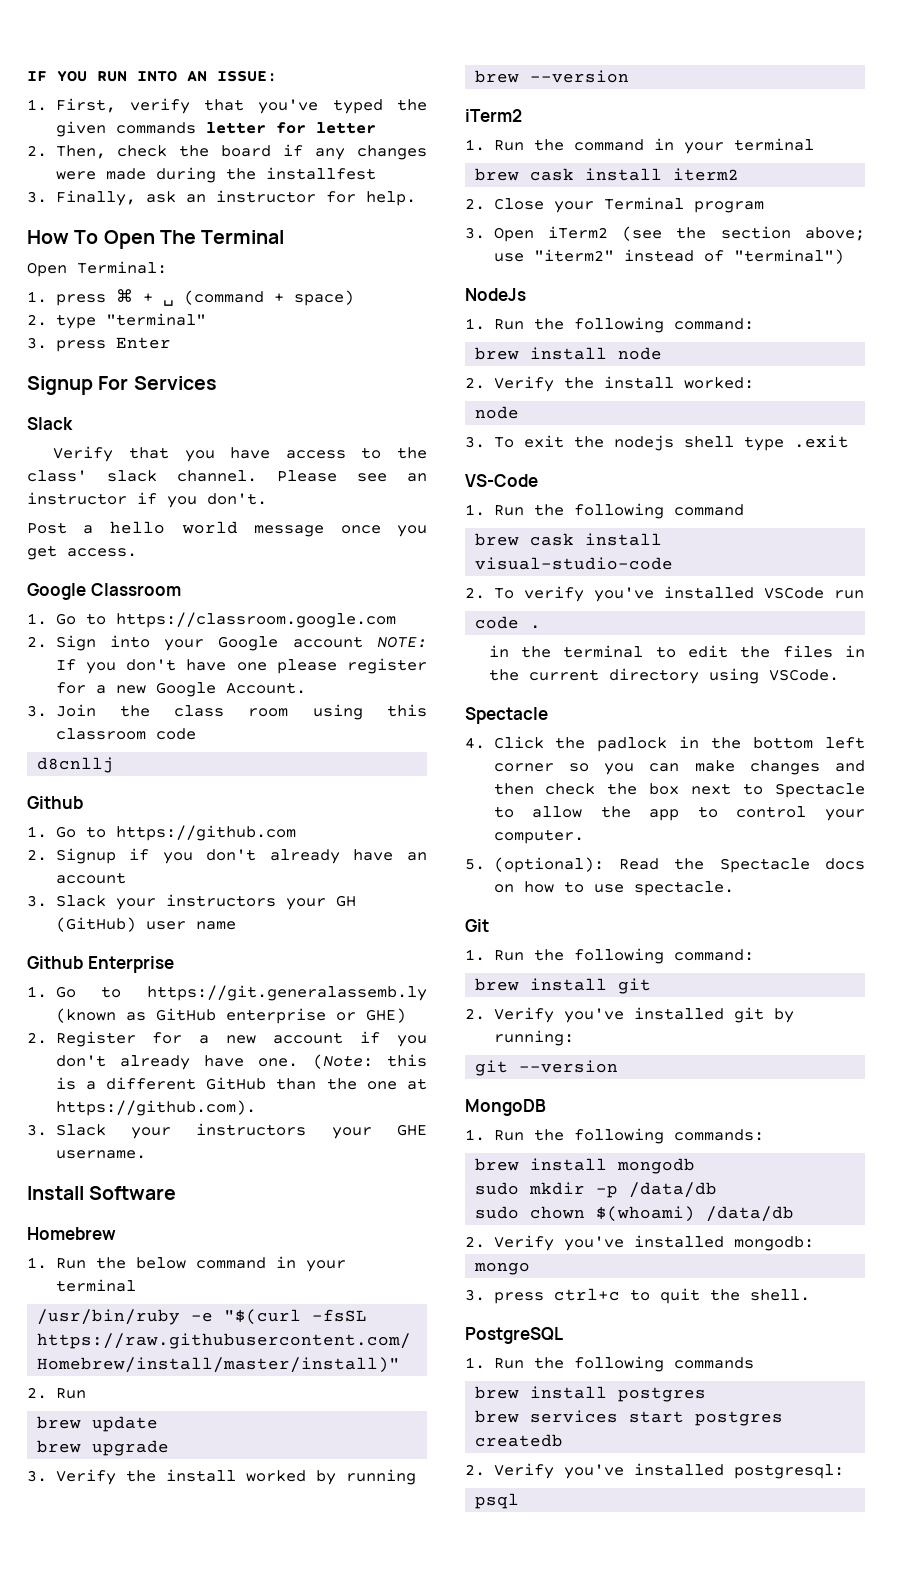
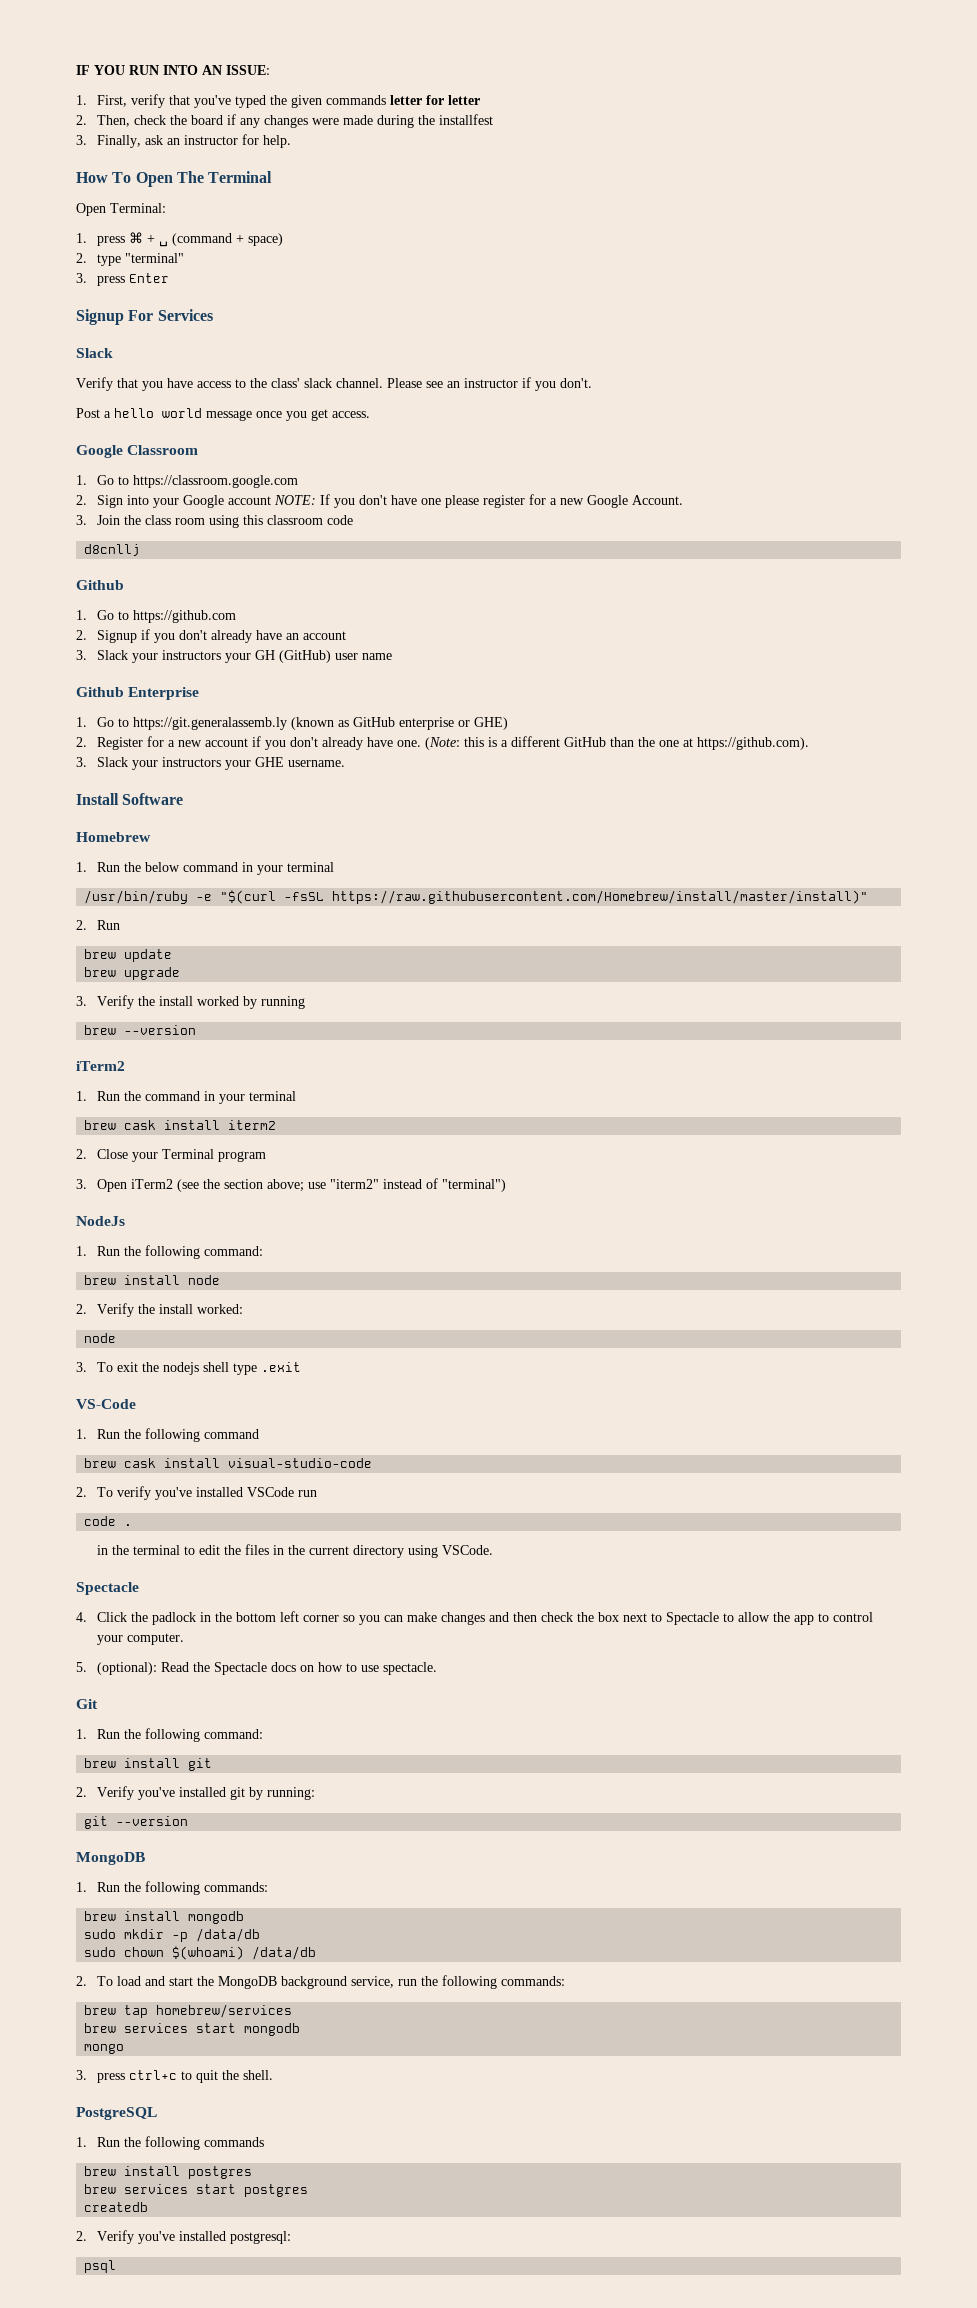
[493,1235,814,1251] Verify you've installed mongodb: -> [97,1975,566,1989] [84,2004,293,2018] [84,2023,301,2036] To load and start the MongoDB background service, run the following commands: // brew tap homebrew/services // brew services start mongodb

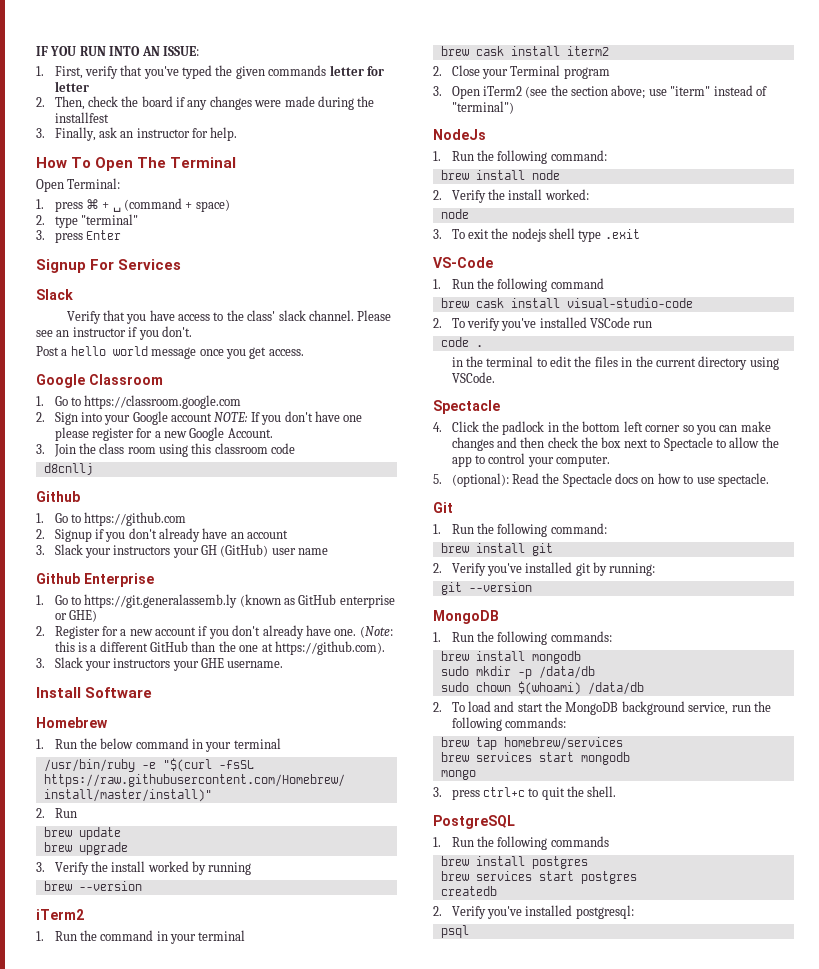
[330,1179,380,1189] "iterm2" -> [670,86,711,96] "iterm"

